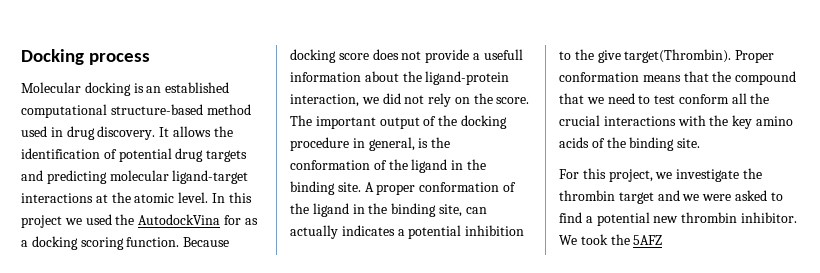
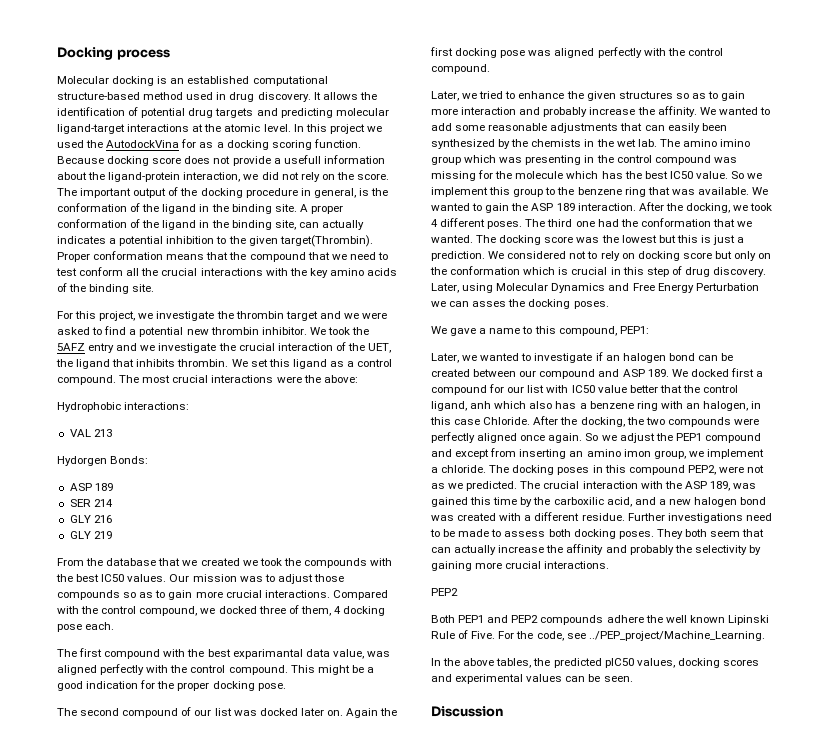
[597,50,621,63] give -> [248,236,278,246] given
(663, 240) none -> [88,342,392,353] [56,359,393,369] [57,375,358,385] [57,402,190,412] [69,429,112,437] [57,456,149,466] [69,483,113,491] [69,499,113,507] [69,515,112,523] [69,531,112,539] [57,558,393,568] [56,574,344,584] [57,590,388,600] [57,605,386,616] [57,622,115,632] [57,648,390,659] [57,664,374,675] [57,680,286,691] [57,707,398,718] [430,47,723,58] [431,64,490,74] [431,91,746,101] [431,106,770,117] [431,123,727,133] [431,139,751,149] [431,155,737,165] [431,170,763,181] [431,187,769,197] [431,202,773,213] [431,218,753,229] [431,235,745,245] [431,251,772,261] [430,266,767,277] [431,283,759,293] [431,299,609,309] [431,326,649,336] [431,352,734,363] [431,368,764,379] [431,384,739,395] [431,401,762,411] [430,416,759,427] [431,432,761,443] [431,448,764,459] [431,465,765,475] [431,481,757,491] [431,497,767,507] [431,512,772,523] [430,529,765,539] [431,544,761,555] [431,561,610,571] [431,588,458,596] [431,615,769,625] [431,630,765,641] [431,658,759,668] [431,674,633,684] [431,706,503,717] entry and we investigate the crucial interaction of the UET, the ligand that inhibits thrombin. We set this ligand as a control compound. The most crucial interactions were the above: // Hydrophobic interactions: // VAL 213 // Hydorgen Bonds: // ASP 189 // SER 214 // GLY 216 // GLY 219 // From the database that we created we took the compounds with the best IC50 values. Our mission was to adjust those compounds so as to gain more crucial interactions. Compared with the control compound, we docked three of them, 4 docking pose each. // The first compound with the best exparimantal data value, was aligned perfectly with the control compound. This might be a good indication for the proper docking pose. // The second compound of our list was docked later on. Again the first docking pose was aligned perfectly with the control compound. // Later, we tried to enhance the given structures so as to gain more interaction and probably increase the affinity. We wanted to add some reasonable adjustments that can easily been synthesized by the chemists in the wet lab. The amino imino group which was presenting in the control compound was missing for the molecule which has the best IC50 value. So we implement this group to the benzene ring that was available. We wanted to gain the ASP 189 interaction. After the docking, we took 4 different poses. The third one had the conformation that we wanted. The docking score was the lowest but this is just a prediction. We considered not to rely on docking score but only on the conformation which is crucial in this step of drug discovery. Later, using Molecular Dynamics and Free Energy Perturbation we can asses the docking poses. // We gave a name to this compound, PEP1: // Later, we wanted to investigate if an halogen bond can be created between our compound and ASP 189. We docked first a compound for our list with IC50 value better that the control ligand, anh which also has a benzene ring with an halogen, in this case Chloride. After the docking, the two compounds were perfectly aligned once again. So we adjust the PEP1 compound and except from inserting an amino imon group, we implement a chloride. The docking poses in this compound PEP2, were not as we predicted. The crucial interaction with the ASP 189, was gained this time by the carboxilic acid, and a new halogen bond was created with a different residue. Further investigations need to be made to assess both docking poses. They both seem that can actually increase the affinity and probably the selectivity by gaining more crucial interactions. // PEP2 // Both PEP1 and PEP2 compounds adhere the well known Lipinski Rule of Five. For the code, see ../PEP_project/Machine_Learning. // In the above tables, the predicted pIC50 values, docking scores and experimental values can be seen. // Discussion

